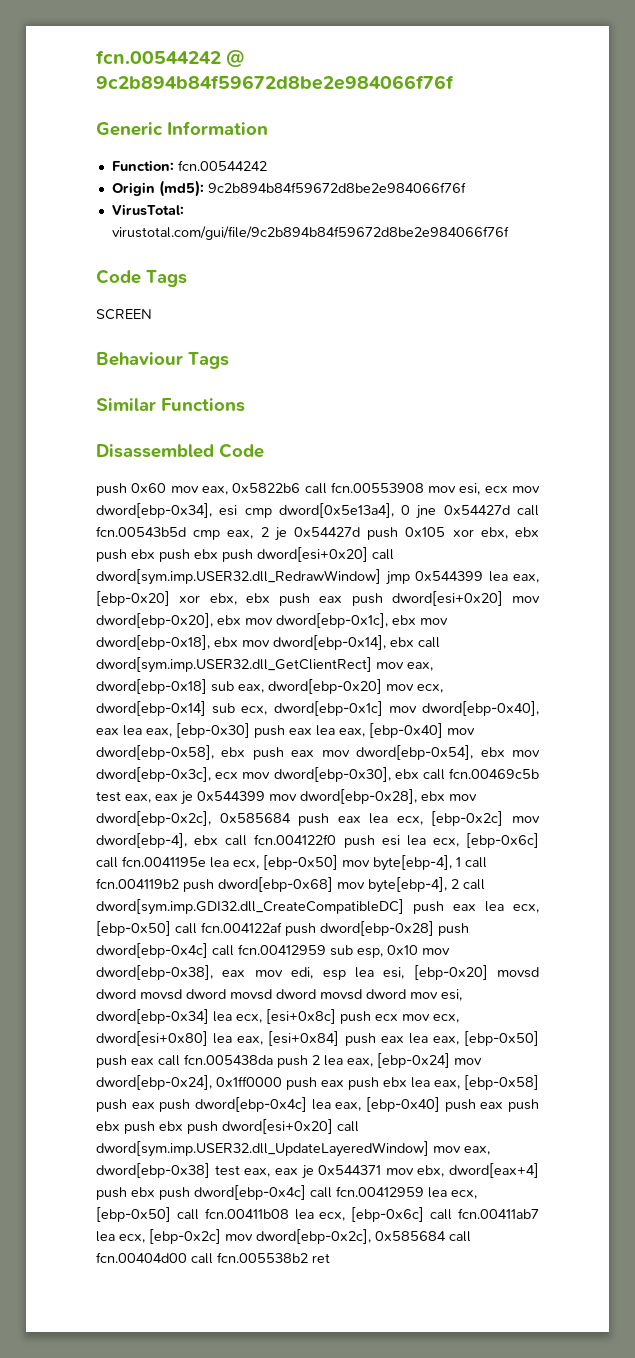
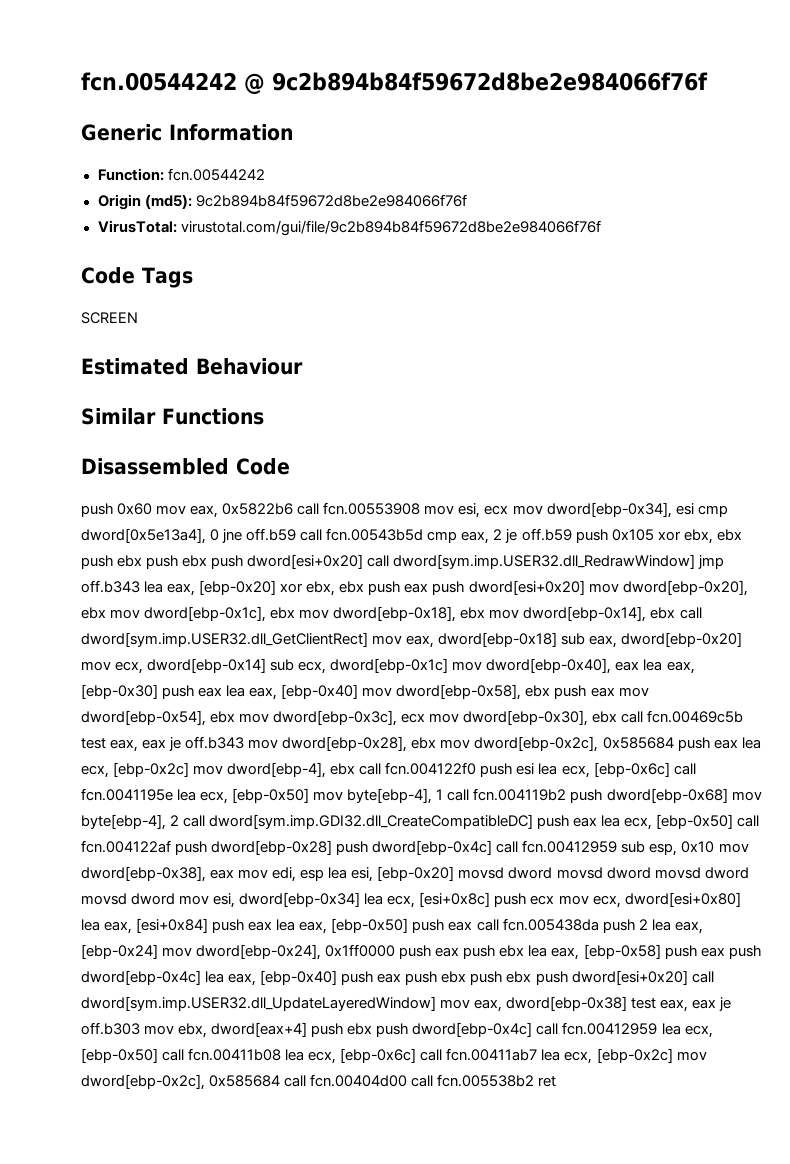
(152, 314) none -> [81,358,189,375] Estimated
[188,352,229,369] Tags -> (303, 366) none
[443,505,510,515] 0x54427d -> [246,528,297,541] off.b59
[294,527,360,537] 0x54427d -> [521,528,572,541] off.b59
[415,571,483,581] 0x544399 -> [81,580,140,593] off.b343
[197,791,265,801] 0x544399 -> [185,736,245,749] off.b343
[318,1165,382,1175] 0x544371 -> [81,1022,140,1035] off.b303

